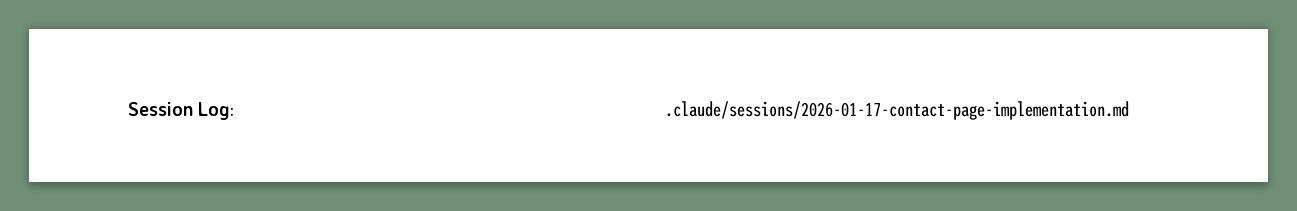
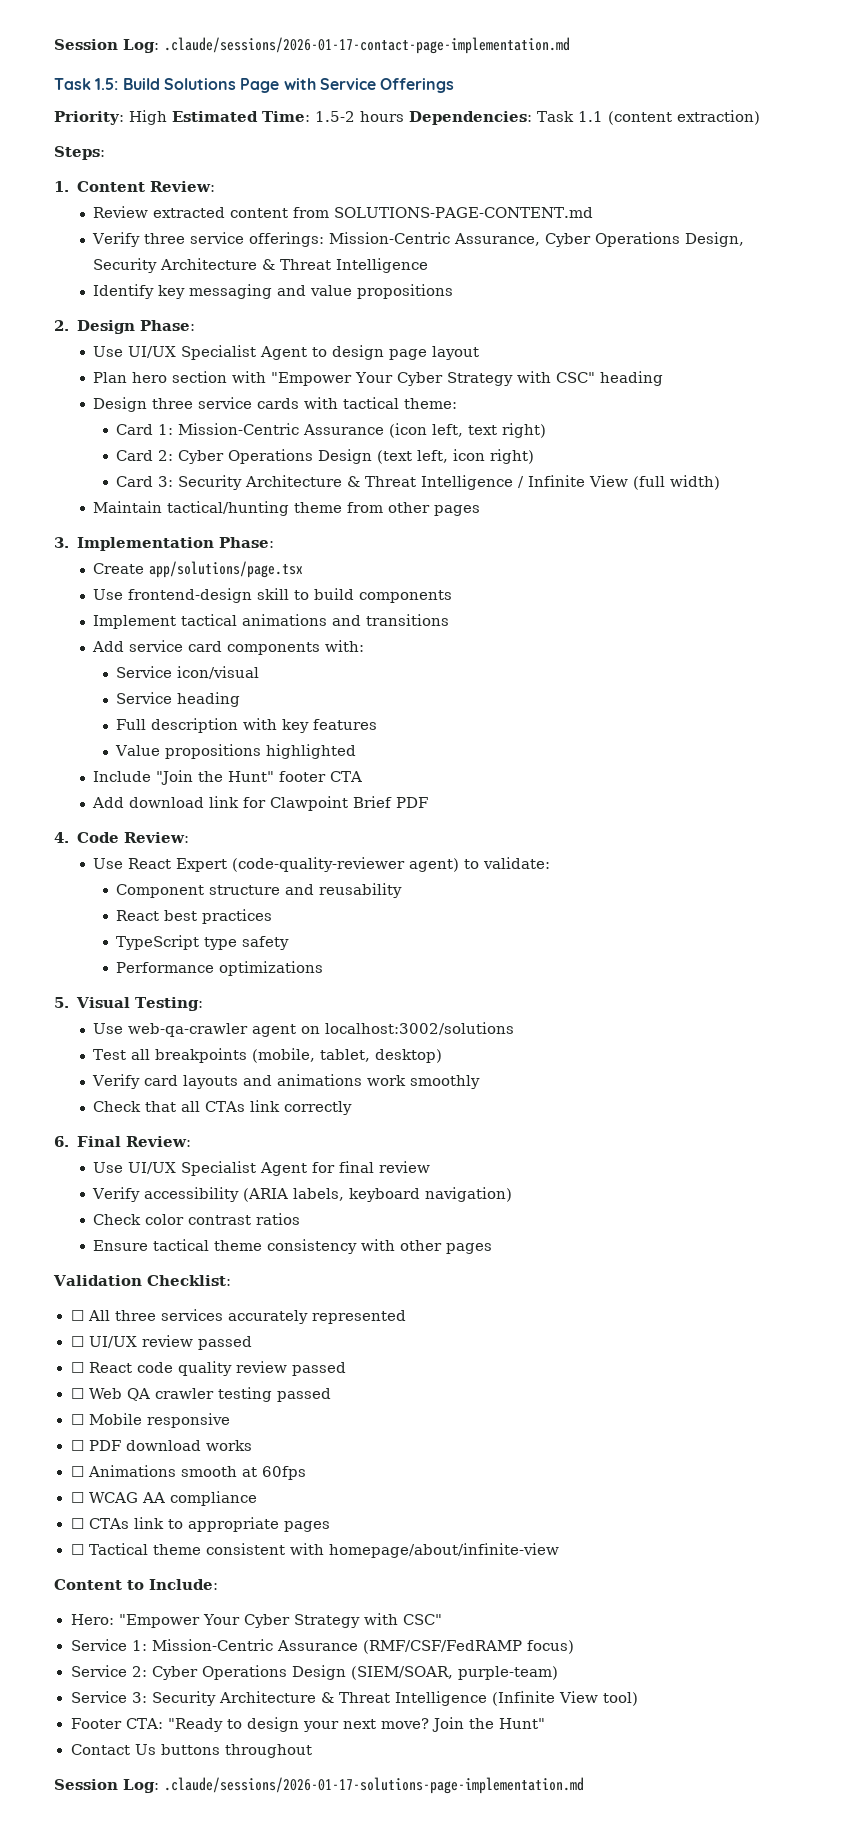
(1129, 110) none -> [54,78,455,93] [54,110,760,125] [54,146,105,160] [54,181,215,192] [93,206,594,218] [92,232,745,247] [93,258,429,273] [93,284,454,299] [54,320,195,334] [93,345,480,360] [93,371,664,386] [93,397,458,412] [116,423,547,438] [116,449,535,464] [116,475,721,490] [93,501,481,516] [54,537,274,551] [93,561,304,578] [93,588,453,603] [93,614,450,629] [92,640,365,655] [116,666,260,679] [116,692,241,707] [116,718,378,733] [115,744,357,759] [93,770,363,785] [92,796,429,811] [54,832,189,843] [93,857,551,872] [116,883,403,898] [116,909,273,924] [116,935,290,950] [116,961,324,976] [54,997,203,1011] [93,1022,515,1037] [93,1048,443,1063] [92,1074,481,1089] [93,1100,353,1115] [54,1136,191,1147] [93,1161,431,1176] [92,1187,513,1202] [93,1213,301,1225] [93,1239,493,1254] [53,1275,231,1286] [70,1309,406,1324] [70,1335,252,1350] [70,1361,346,1376] [70,1387,332,1402] [70,1413,230,1428] [70,1440,252,1451] [70,1465,306,1480] [70,1491,257,1506] [70,1517,330,1532] [70,1543,560,1558] [54,1579,218,1590] [70,1613,443,1628] [70,1639,574,1654] [70,1665,558,1680] [70,1691,638,1706] [70,1717,545,1732] [70,1744,312,1758] [54,1777,584,1794] // Task 1.5: Build Solutions Page with Service Offerings // Priority: High Estimated Time: 1.5-2 hours Dependencies: Task 1.1 (content extraction) // Steps: // 1. Content Review: // Review extracted content from SOLUTIONS-PAGE-CONTENT.md // Verify three service offerings: Mission-Centric Assurance, Cyber Operations Design, Security Architecture & Threat Intelligence // Identify key messaging and value propositions // 2. Design Phase: // Use UI/UX Specialist Agent to design page layout // Plan hero section with "Empower Your Cyber Strategy with CSC" heading // Design three service cards with tactical theme: // Card 1: Mission-Centric Assurance (icon left, text right) // Card 2: Cyber Operations Design (text left, icon right) // Card 3: Security Architecture & Threat Intelligence / Infinite View (full width) // Maintain tactical/hunting theme from other pages // 3. Implementation Phase: // Create app/solutions/page.tsx // Use frontend-design skill to build components // Implement tactical animations and transitions // Add service card components with: // Service icon/visual // Service heading // Full description with key features // Value propositions highlighted // Include "Join the Hunt" footer CTA // Add download link for Clawpoint Brief PDF // 4. Code Review: // Use React Expert (code-quality-reviewer agent) to validate: // Component structure and reusability // React best practices // TypeScript type safety // Performance optimizations // 5. Visual Testing: // Use web-qa-crawler agent on localhost:3002/solutions // Test all breakpoints (mobile, tablet, desktop) // Verify card layouts and animations work smoothly // Check that all CTAs link correctly // 6. Final Review: // Use UI/UX Specialist Agent for final review // Verify accessibility (ARIA labels, keyboard navigation) // Check color contrast ratios // Ensure tactical theme consistency with other pages // Validation Checklist: // ☐ All three services accurately represented // ☐ UI/UX review passed // ☐ React code quality review passed // ☐ Web QA crawler testing passed // ☐ Mobile responsive // ☐ PDF download works // ☐ Animations smooth at 60fps // ☐ WCAG AA compliance // ☐ CTAs link to appropriate pages // ☐ Tactical theme consistent with homepage/about/infinite-view // Content to Include: // Hero: "Empower Your Cyber Strategy with CSC" // Service 1: Mission-Centric Assurance (RMF/CSF/FedRAMP focus) // Service 2: Cyber Operations Design (SIEM/SOAR, purple-team) // Service 3: Security Architecture & Threat Intelligence (Infinite View tool) // Footer CTA: "Ready to design your next move? Join the Hunt" // Contact Us buttons throughout // Session Log: .claude/sessions/2026-01-17-solutions-page-implementation.md

